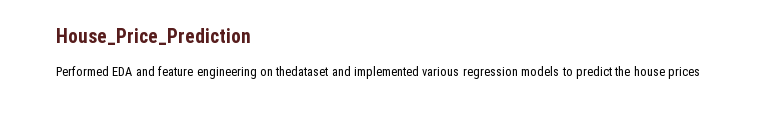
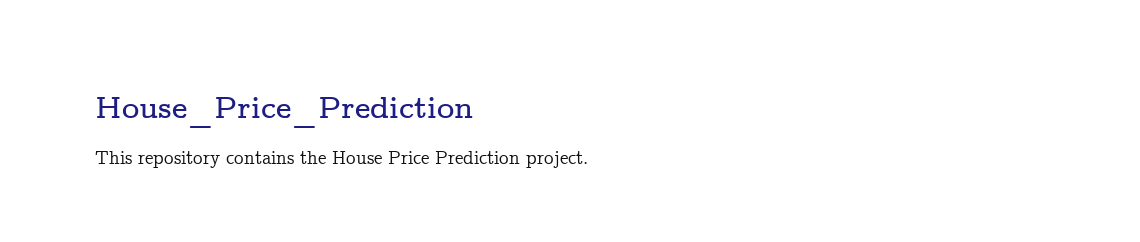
[56,66,700,79] Performed EDA and feature engineering on thedataset and implemented various regression models to predict the house prices -> [95,151,588,168] This repository contains the House Price Prediction project.

